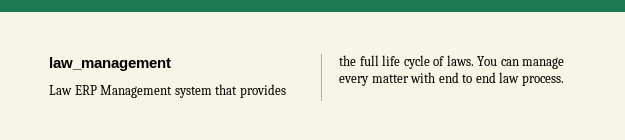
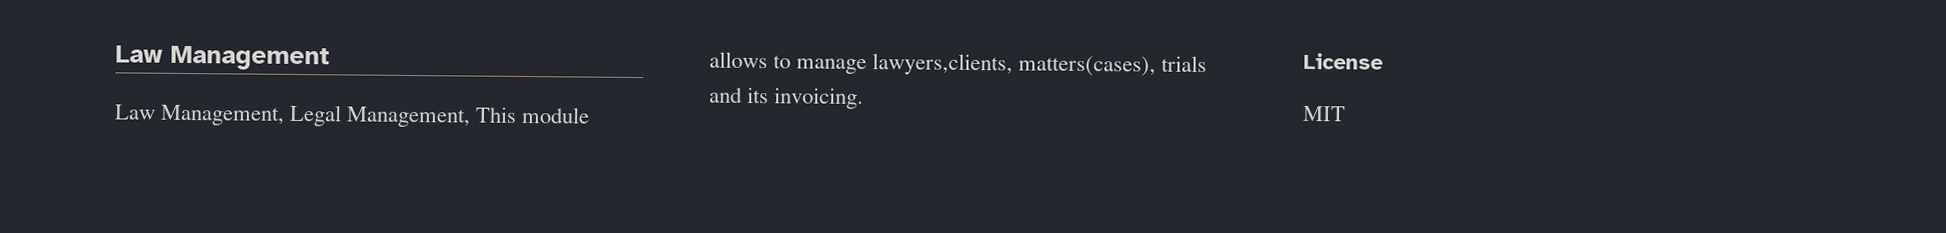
[49,57,171,71] [49,84,286,98] [339,55,565,69] [339,72,564,86] law_management // Law ERP Management system that provides the full life cycle of laws. You can manage every matter with end to end law process. -> [115,45,330,71] [114,104,591,128] [709,51,1208,77] [709,86,865,110] [1303,52,1384,70] [1302,105,1346,122] Law Management // Law Management, Legal Management, This module allows to manage lawyers,clients, matters(cases), trials and its invoicing. // License // MIT

